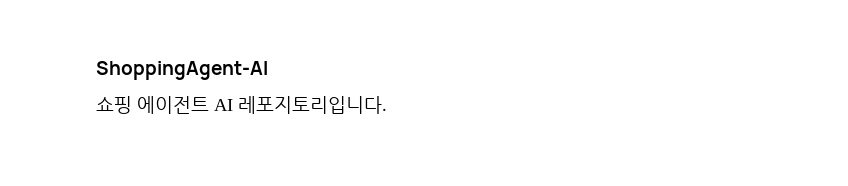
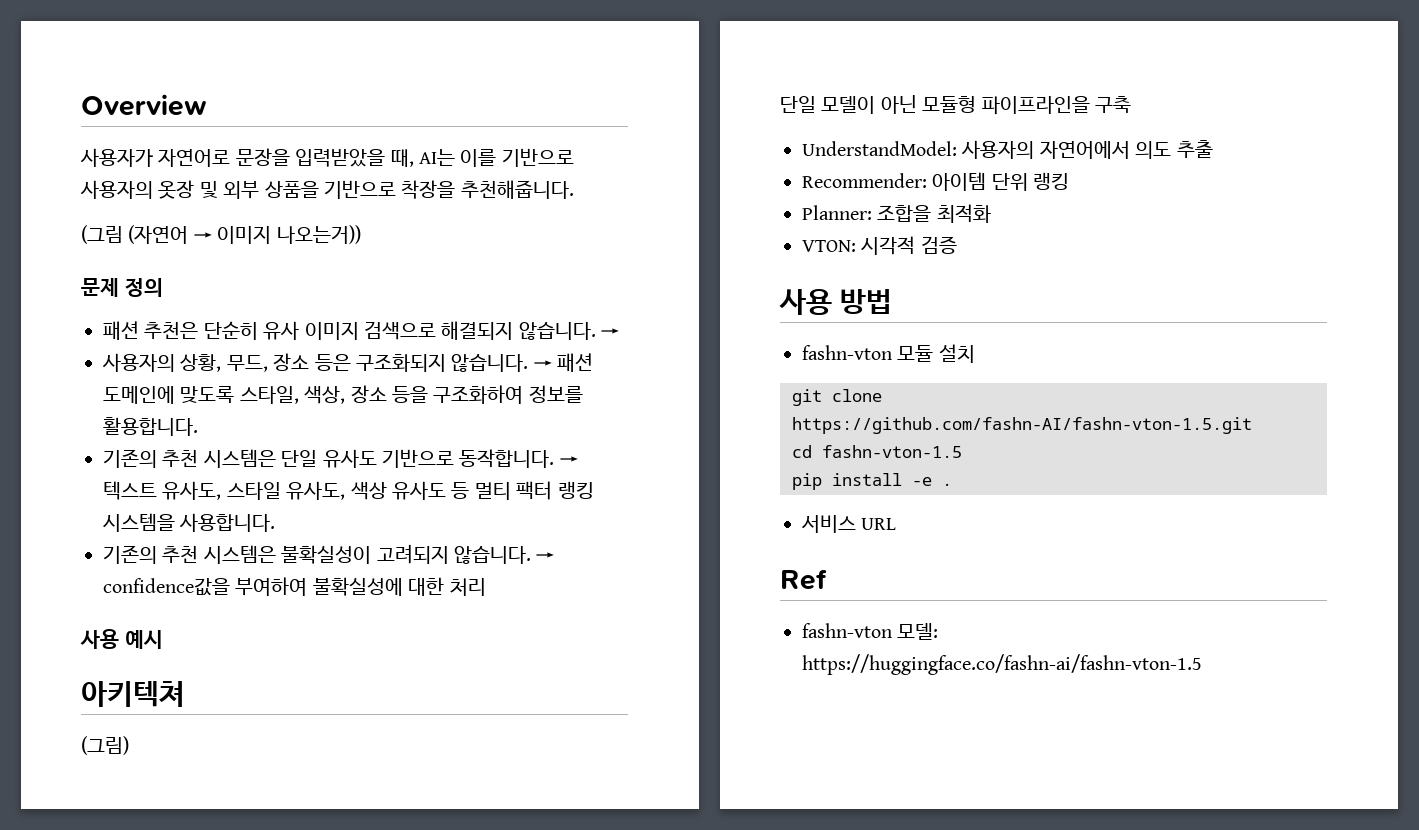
[96,61,268,80] [96,96,387,114] ShoppingAgent-AI // 쇼핑 에이전트 AI 레포지토리입니다. -> [81,94,207,116] [80,148,574,167] [80,180,574,199] [81,225,361,244] [81,278,163,297] [103,321,620,340] [102,353,594,372] [103,385,583,404] [103,417,198,436] [103,449,578,468] [103,481,594,500] [103,513,276,532] [103,544,555,564] [103,577,486,596] [80,629,163,649] [81,681,185,707] [81,736,129,755] [780,95,1131,115] [802,140,1213,159] [802,172,1070,191] [802,204,991,223] [802,236,957,255] [779,289,892,315] [802,344,975,363] [792,389,882,406] [792,417,1252,434] [792,445,962,458] [792,473,952,490] [801,515,897,533] [780,569,827,590] [802,623,939,640] [802,654,1202,675] Overview // 사용자가 자연어로 문장을 입력받았을 때, AI는 이를 기반으로 사용자의 옷장 및 외부 상품을 기반으로 착장을 추천해줍니다. // (그림 (자연어 → 이미지 나오는거)) // 문제 정의 // 패션 추천은 단순히 유사 이미지 검색으로 해결되지 않습니다. → // 사용자의 상황, 무드, 장소 등은 구조화되지 않습니다. → 패션 도메인에 맞도록 스타일, 색상, 장소 등을 구조화하여 정보를 활용합니다. // 기존의 추천 시스템은 단일 유사도 기반으로 동작합니다. → 텍스트 유사도, 스타일 유사도, 색상 유사도 등 멀티 팩터 랭킹 시스템을 사용합니다. // 기존의 추천 시스템은 불확실성이 고려되지 않습니다. → confidence값을 부여하여 불확실성에 대한 처리 // 사용 예시 // 아키텍쳐 // (그림) // 단일 모델이 아닌 모듈형 파이프라인을 구축 // UnderstandModel: 사용자의 자연어에서 의도 추출 // Recommender: 아이템 단위 랭킹 // Planner: 조합을 최적화 // VTON: 시각적 검증 // 사용 방법 // fashn-vton 모듈 설치 // git clone https://github.com/fashn-AI/fashn-vton-1.5.git // cd fashn-vton-1.5 // pip install -e . // 서비스 URL // Ref // fashn-vton 모델: https://huggingface.co/fashn-ai/fashn-vton-1.5

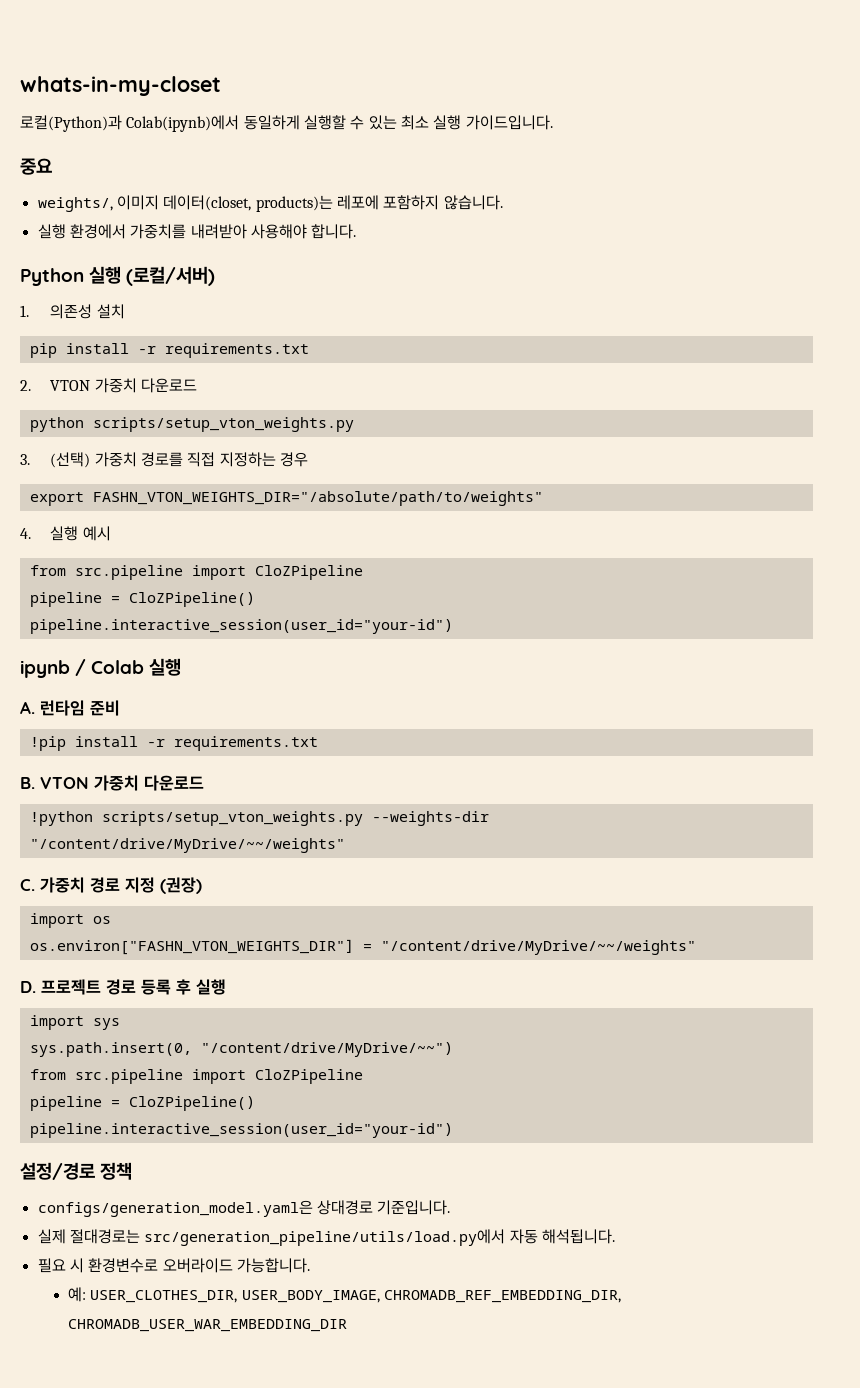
[81,94,207,116] [80,148,574,167] [80,180,574,199] [81,225,361,244] [81,278,163,297] [103,321,620,340] [102,353,594,372] [103,385,583,404] [103,417,198,436] [103,449,578,468] [103,481,594,500] [103,513,276,532] [103,544,555,564] [103,577,486,596] [80,629,163,649] [81,681,185,707] [81,736,129,755] [780,95,1131,115] [802,140,1213,159] [802,172,1070,191] [802,204,991,223] [802,236,957,255] [779,289,892,315] [802,344,975,363] [792,389,882,406] [792,417,1252,434] [792,445,962,458] [792,473,952,490] [801,515,897,533] [780,569,827,590] [802,623,939,640] [802,654,1202,675] Overview // 사용자가 자연어로 문장을 입력받았을 때, AI는 이를 기반으로 사용자의 옷장 및 외부 상품을 기반으로 착장을 추천해줍니다. // (그림 (자연어 → 이미지 나오는거)) // 문제 정의 // 패션 추천은 단순히 유사 이미지 검색으로 해결되지 않습니다. → // 사용자의 상황, 무드, 장소 등은 구조화되지 않습니다. → 패션 도메인에 맞도록 스타일, 색상, 장소 등을 구조화하여 정보를 활용합니다. // 기존의 추천 시스템은 단일 유사도 기반으로 동작합니다. → 텍스트 유사도, 스타일 유사도, 색상 유사도 등 멀티 팩터 랭킹 시스템을 사용합니다. // 기존의 추천 시스템은 불확실성이 고려되지 않습니다. → confidence값을 부여하여 불확실성에 대한 처리 // 사용 예시 // 아키텍쳐 // (그림) // 단일 모델이 아닌 모듈형 파이프라인을 구축 // UnderstandModel: 사용자의 자연어에서 의도 추출 // Recommender: 아이템 단위 랭킹 // Planner: 조합을 최적화 // VTON: 시각적 검증 // 사용 방법 // fashn-vton 모듈 설치 // git clone https://github.com/fashn-AI/fashn-vton-1.5.git // cd fashn-vton-1.5 // pip install -e . // 서비스 URL // Ref // fashn-vton 모델: https://huggingface.co/fashn-ai/fashn-vton-1.5 -> [20,76,221,96] [20,115,553,132] [20,158,52,175] [37,195,503,212] [37,224,357,239] [20,266,216,286] [20,304,125,319] [29,343,309,358] [20,378,198,393] [29,417,354,432] [20,452,309,468] [29,491,543,506] [20,526,111,541] [29,565,363,580] [29,592,255,607] [29,619,453,634] [20,658,182,678] [20,700,120,716] [29,736,318,751] [20,775,204,791] [29,811,489,826] [29,838,345,853] [20,877,202,894] [29,913,111,928] [29,939,696,955] [20,979,226,995] [29,1015,120,1030] [29,1042,453,1057] [29,1069,363,1084] [29,1096,255,1111] [29,1123,453,1138] [20,1162,133,1180] [37,1200,451,1217] [37,1229,615,1246] [37,1258,310,1273] [68,1287,621,1303] [68,1319,348,1332] whats-in-my-closet // 로컬(Python)과 Colab(ipynb)에서 동일하게 실행할 수 있는 최소 실행 가이드입니다. // 중요 // weights/, 이미지 데이터(closet, products)는 레포에 포함하지 않습니다. // 실행 환경에서 가중치를 내려받아 사용해야 합니다. // Python 실행 (로컬/서버) // 1. 의존성 설치 // pip install -r requirements.txt // 2. VTON 가중치 다운로드 // python scripts/setup_vton_weights.py // 3. (선택) 가중치 경로를 직접 지정하는 경우 // export FASHN_VTON_WEIGHTS_DIR="/absolute/path/to/weights" // 4. 실행 예시 // from src.pipeline import CloZPipeline // pipeline = CloZPipeline() // pipeline.interactive_session(user_id="your-id") // ipynb / Colab 실행 // A. 런타임 준비 // !pip install -r requirements.txt // B. VTON 가중치 다운로드 // !python scripts/setup_vton_weights.py --weights-dir "/content/drive/MyDrive/~~/weights" // C. 가중치 경로 지정 (권장) // import os // os.environ["FASHN_VTON_WEIGHTS_DIR"] = "/content/drive/MyDrive/~~/weights" // D. 프로젝트 경로 등록 후 실행 // import sys // sys.path.insert(0, "/content/drive/MyDrive/~~") // from src.pipeline import CloZPipeline // pipeline = CloZPipeline() // pipeline.interactive_session(user_id="your-id") // 설정/경로 정책 // configs/generation_model.yaml은 상대경로 기준입니다. // 실제 절대경로는 src/generation_pipeline/utils/load.py에서 자동 해석됩니다. // 필요 시 환경변수로 오버라이드 가능합니다. // 예: USER_CLOTHES_DIR, USER_BODY_IMAGE, CHROMADB_REF_EMBEDDING_DIR, CHROMADB_USER_WAR_EMBEDDING_DIR

